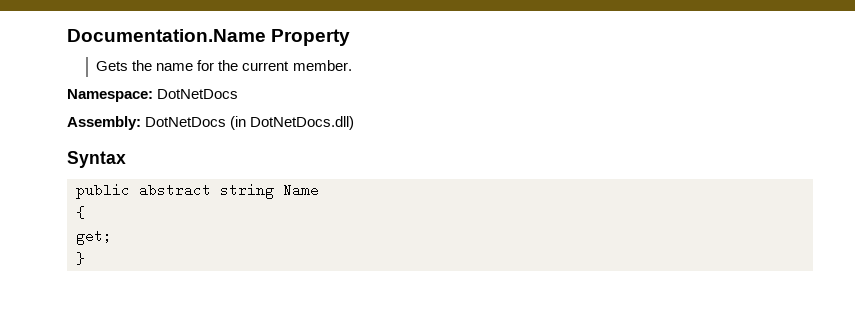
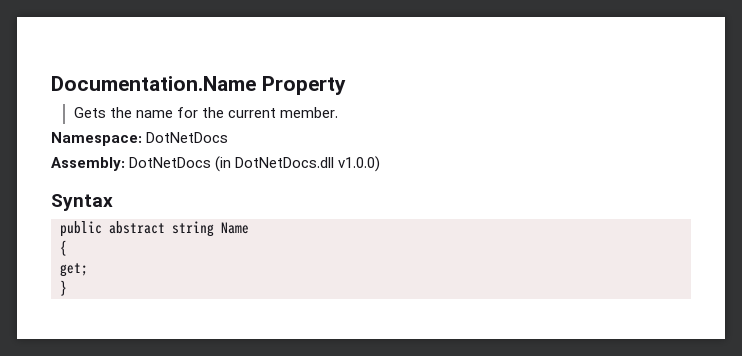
[250,116,355,130] DotNetDocs.dll) -> [235,156,381,172] DotNetDocs.dll v1.0.0)

